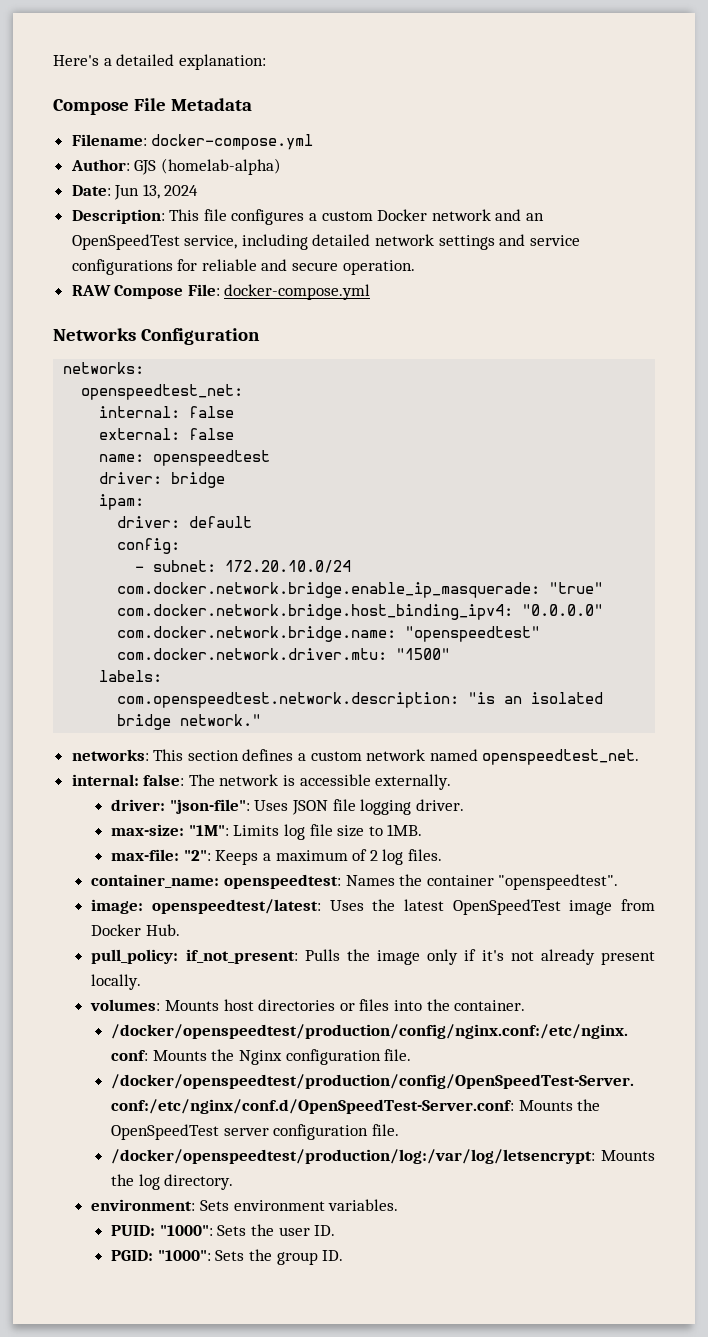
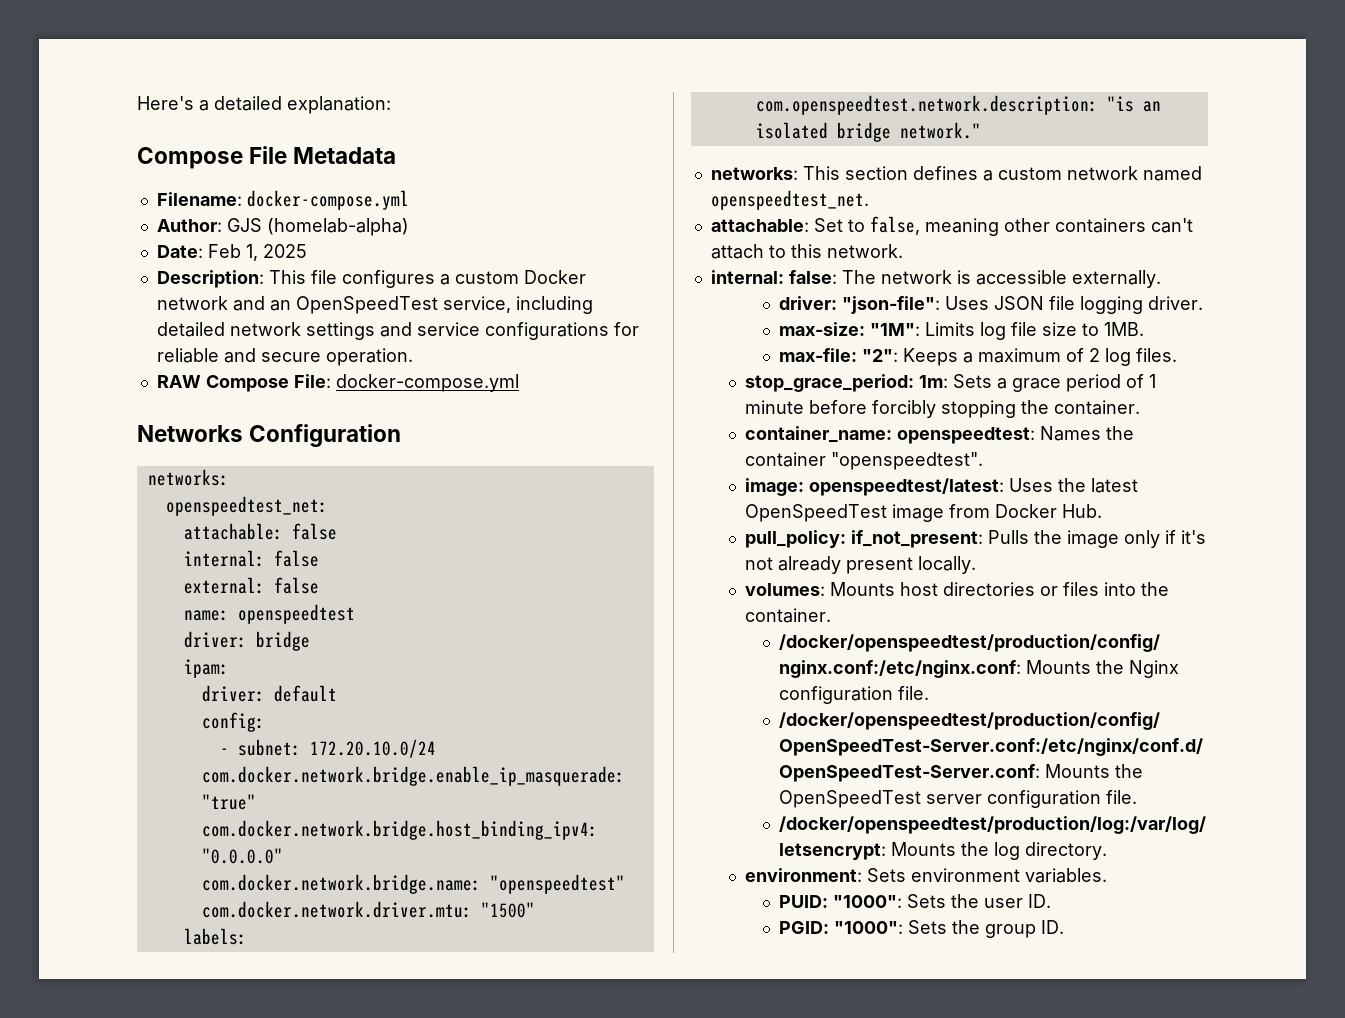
[114,184,199,200] Jun 13, 2024 -> [207,244,307,261] Feb 1, 2025
(244, 392) none -> [183,523,337,540] // attachable: false
(640, 757) none -> [710,216,1193,236] [710,244,903,259] // attachable: Set to false, meaning other containers can't attach to this network.
(442, 855) none -> [745,374,1157,392] [745,400,1141,418] // stop_grace_period: 1m: Sets a grace period of 1 minute before forcibly stopping the container.

